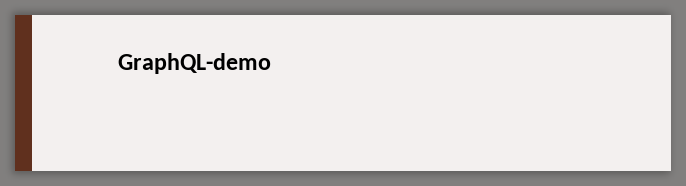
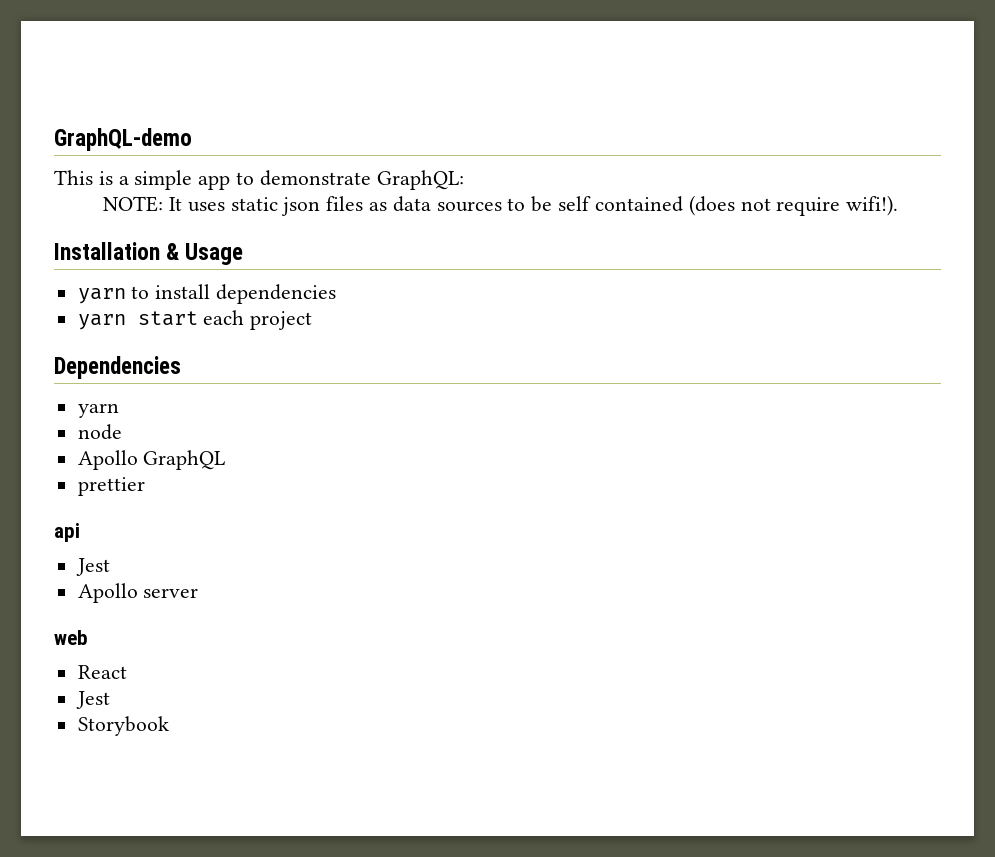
(271, 63) none -> [54,170,464,190] [103,195,899,216] [54,242,244,265] [77,284,337,304] [77,310,313,330] [54,356,181,379] [77,403,119,418] [77,424,122,440] [77,450,226,470] [77,477,145,496] [54,523,80,542] [75,558,110,576] [77,583,199,603] [54,630,88,645] [77,665,127,679] [75,691,110,709] [77,716,169,736] // This is a simple app to demonstrate GraphQL: // NOTE: It uses static json files as data sources to be self contained (does not require wifi!). // Installation & Usage // yarn to install dependencies // yarn start each project // Dependencies // yarn // node // Apollo GraphQL // prettier // api // Jest // Apollo server // web // React // Jest // Storybook

